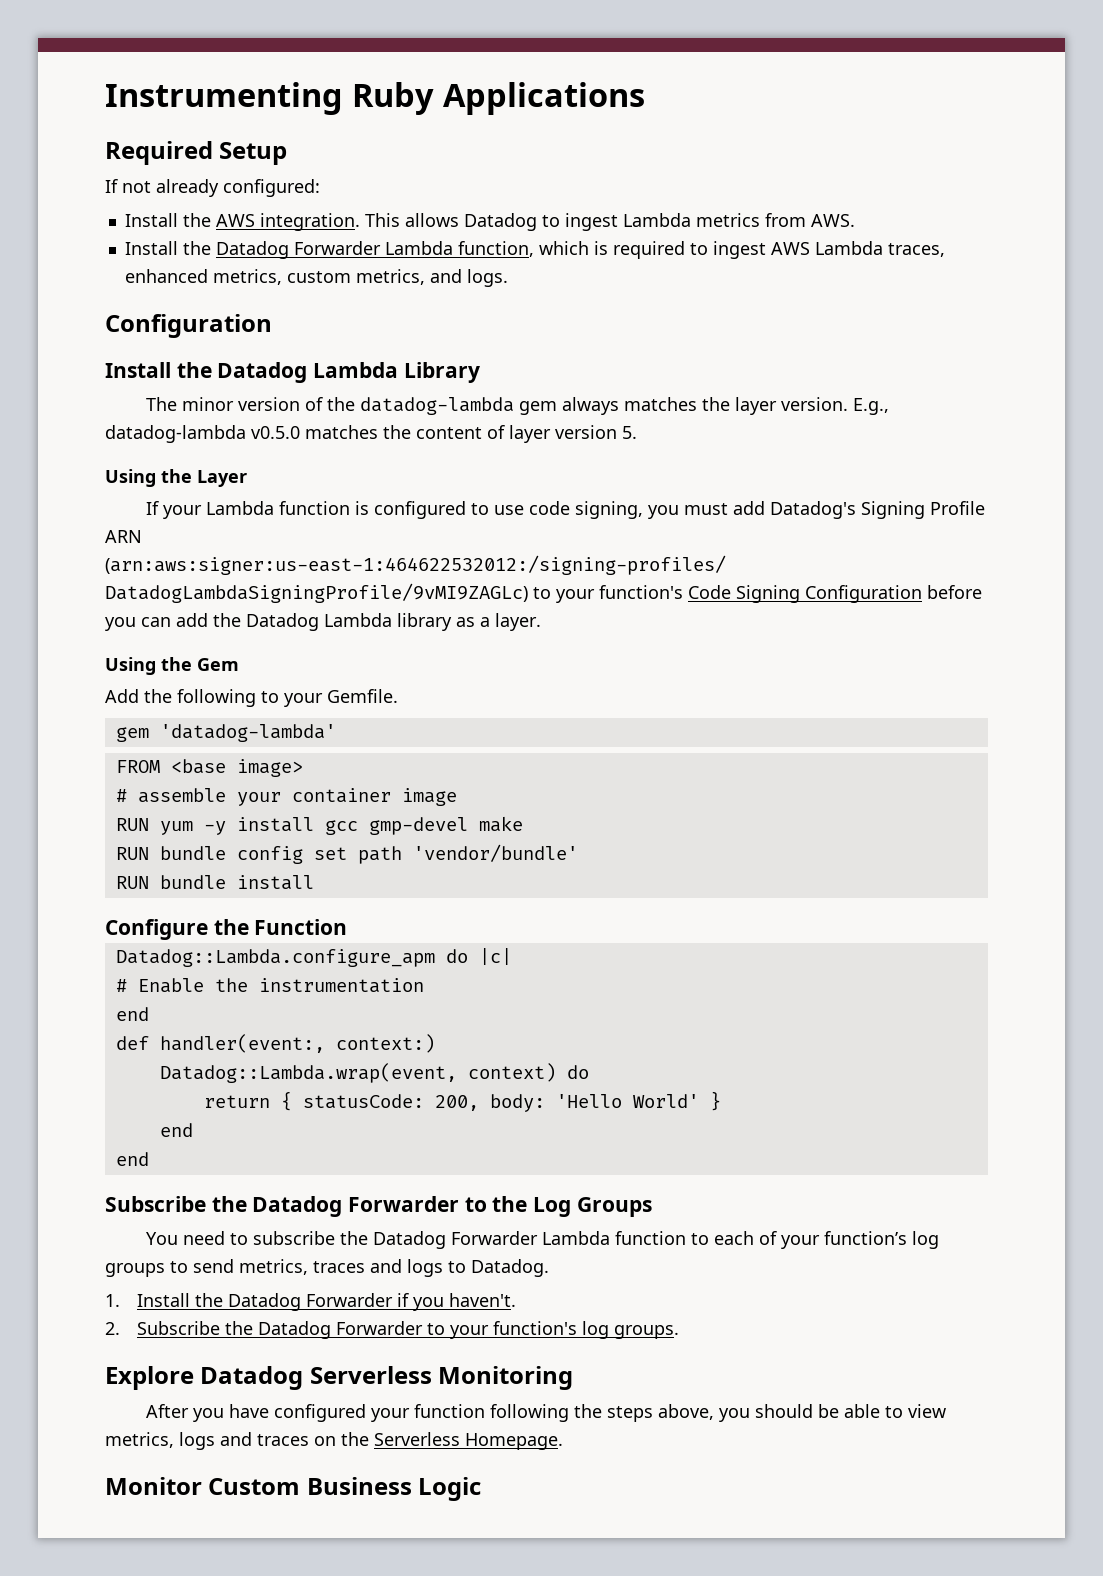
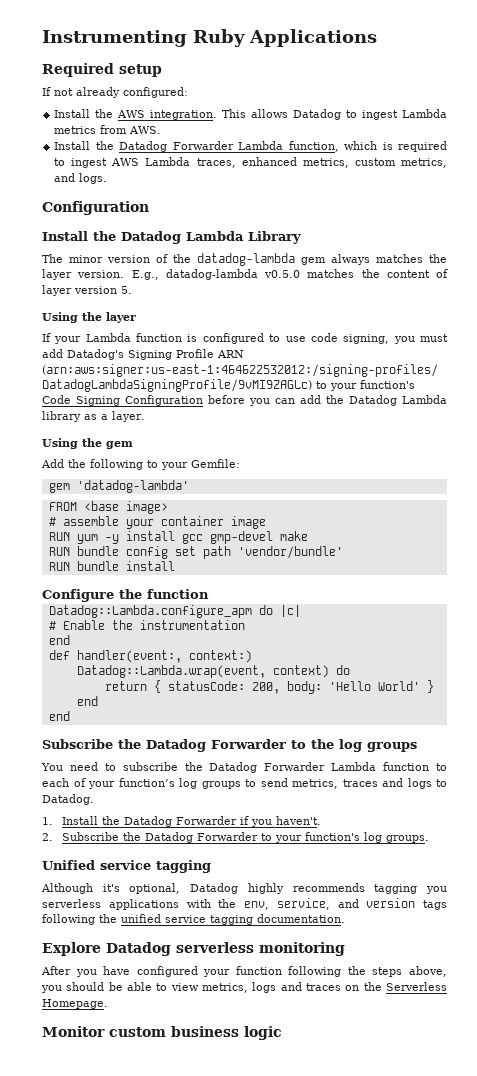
[219,142,288,165] Setup -> [119,64,162,77] setup
[197,470,247,487] Layer -> [106,312,136,323] layer
[197,658,239,671] Gem -> [106,441,133,449] gem
[327,689,398,703] Gemfile. -> [191,459,240,468] Gemfile:
[254,919,348,935] Function -> [147,589,209,599] function
[533,1197,652,1217] Log Groups -> [339,739,417,752] log groups
(679, 1332) none -> [42,860,211,873] [41,883,448,894] [42,898,447,910] [42,914,345,925] // Unified service tagging // Although it's optional, Datadog highly recommends tagging you serverless applications with the env, service, and version tags following the unified service tagging documentation.
[309,1366,574,1390] Serverless Monitoring -> [176,942,345,956] serverless monitoring
[208,1477,482,1501] Custom Business Logic -> [109,1026,282,1040] custom business logic

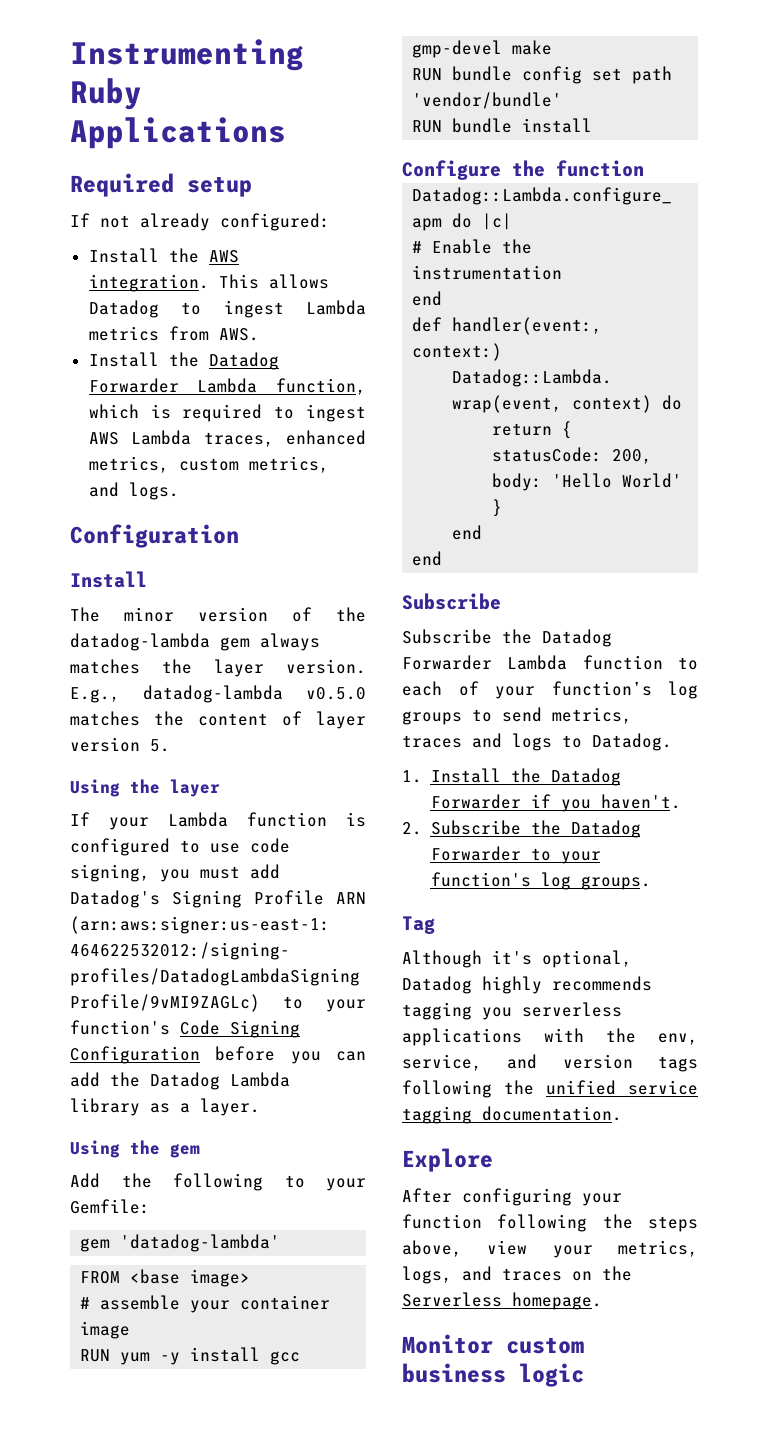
[93,231,301,244] the Datadog Lambda Library -> (147, 579) none
[118,739,417,752] [41,762,178,771] the Datadog Forwarder to the log groups // You need to subscribe -> [402,629,492,644] // Subscribe
[42,860,211,873] Unified service tagging -> [402,916,435,934] Tag
[106,942,345,956] [41,966,198,977] Datadog serverless monitoring // After you have configured -> [402,1188,572,1206] // After configuring
[41,982,277,993] you should be able to view metrics, logs -> [487,1240,698,1258] [402,1266,452,1284] view your metrics, logs,
[42,999,108,1009] Homepage. -> [512,1292,602,1310] homepage.

